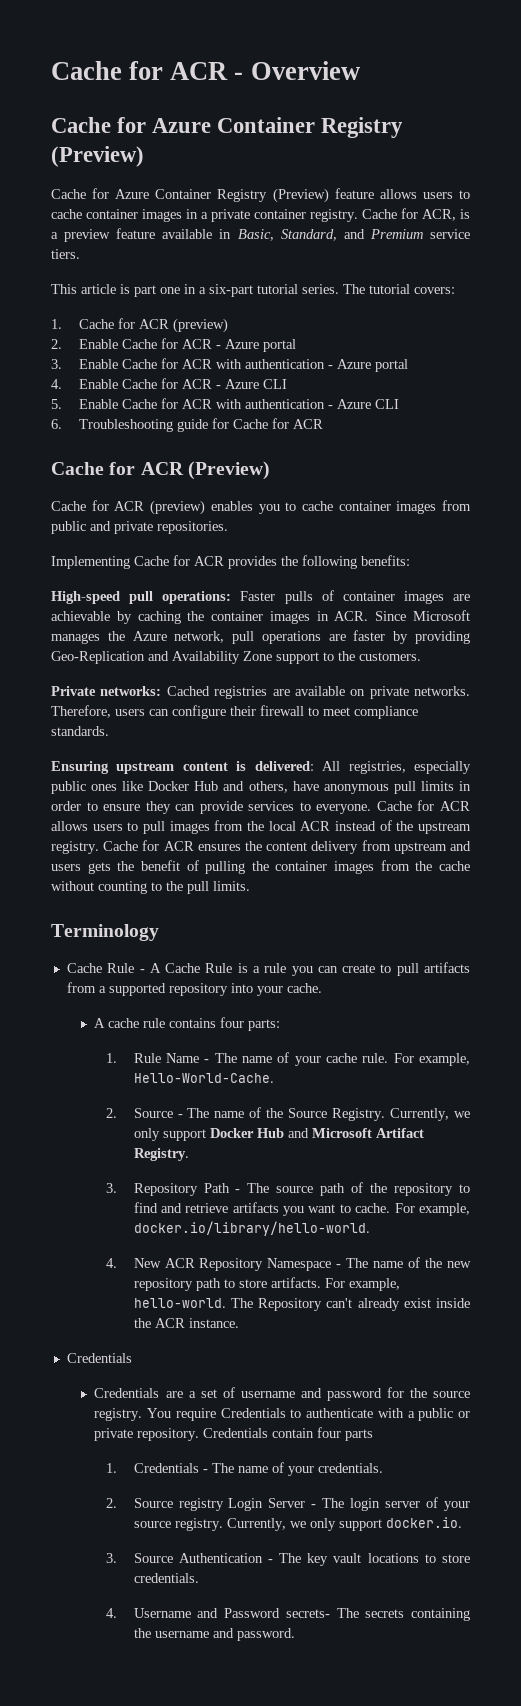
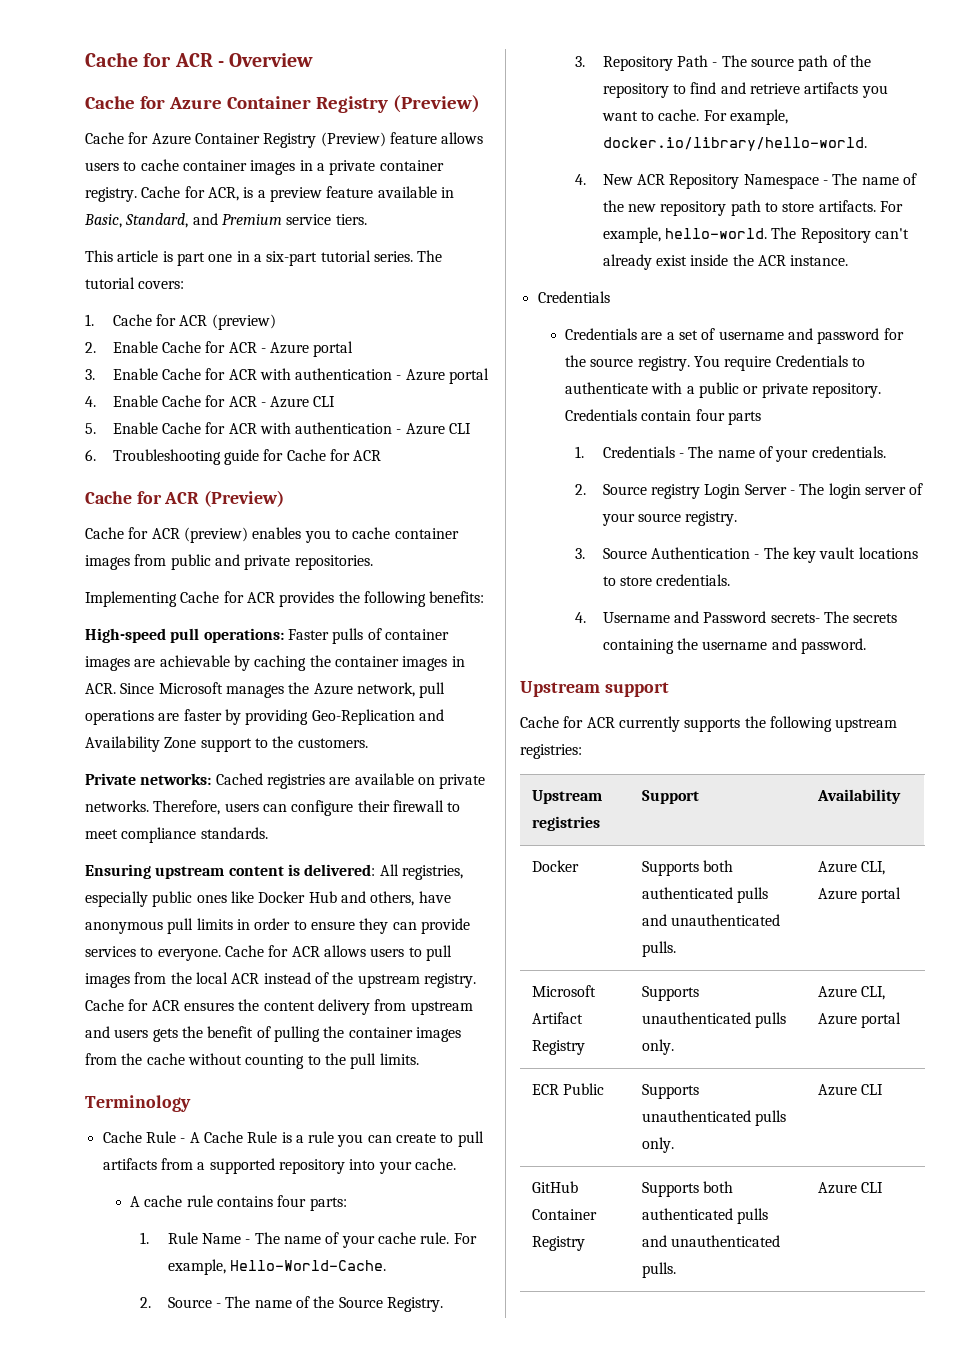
[390,1108,471,1121] [133,1128,424,1141] [133,1148,189,1161] Currently, we only support Docker Hub and Microsoft Artifact Registry. -> (443, 1304) none
[226,1517,462,1531] Currently, we only support docker.io. -> (738, 518) none
(295, 1634) none -> [520,681,669,697] [520,716,898,732] [520,744,582,759] [532,790,603,804] [532,816,601,831] [642,790,700,804] [817,789,902,804] [532,860,580,872] [642,860,734,876] [642,887,769,903] [642,914,781,926] [642,941,677,957] [818,861,886,875] [818,887,902,903] [532,985,597,997] [532,1012,584,1024] [532,1040,586,1055] [642,986,700,1001] [642,1012,787,1028] [642,1039,675,1055] [818,986,886,1000] [818,1012,902,1028] [532,1083,605,1095] [642,1084,700,1099] [642,1110,787,1126] [642,1137,675,1153] [818,1084,884,1096] [532,1181,579,1193] [532,1209,598,1220] [532,1236,586,1251] [642,1181,734,1197] [642,1208,769,1224] [642,1235,781,1247] [642,1262,677,1278] [818,1182,884,1194] // Upstream support // Cache for ACR currently supports the following upstream registries: // Upstream registries | Support | Availability // Docker | Supports both authenticated pulls and unauthenticated pulls. | Azure CLI, Azure portal // Microsoft Artifact Registry | Supports unauthenticated pulls only. | Azure CLI, Azure portal // ECR Public | Supports unauthenticated pulls only. | Azure CLI // GitHub Container Registry | Supports both authenticated pulls and unauthenticated pulls. | Azure CLI

